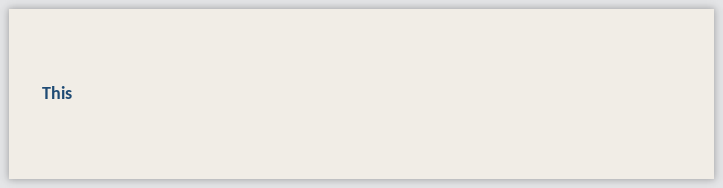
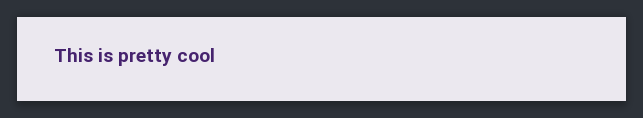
(72, 92) none -> [98,48,216,66] is pretty cool

